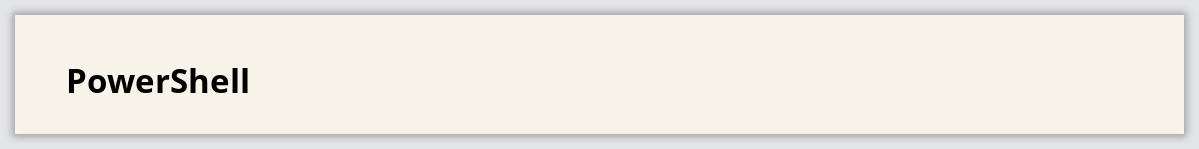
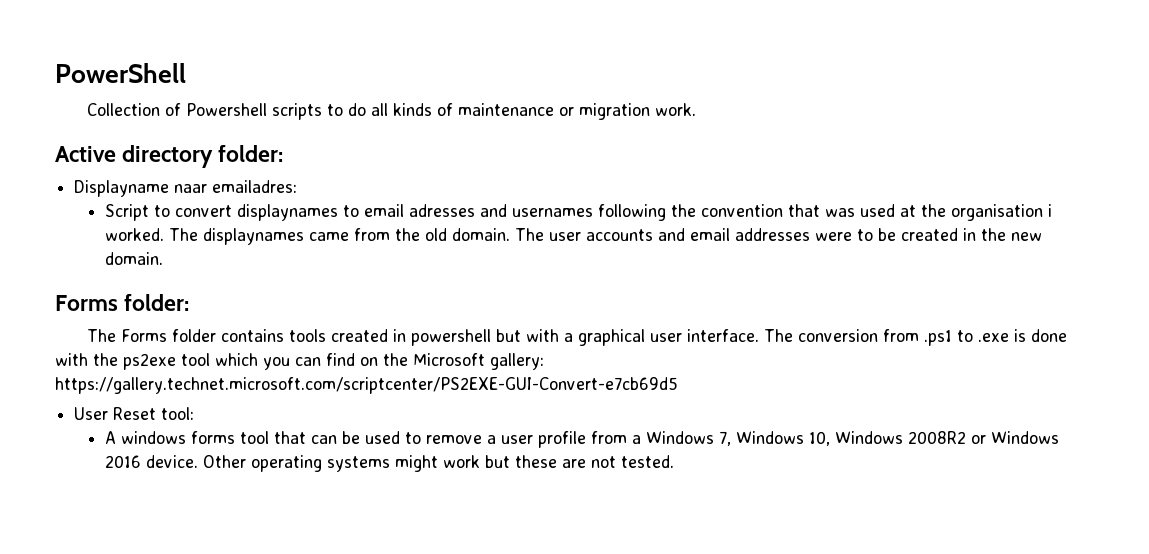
(250, 80) none -> [86,103,696,120] [55,145,284,168] [74,180,298,197] [104,204,1052,221] [104,228,1042,245] [104,252,163,265] [55,294,190,311] [86,329,1067,346] [55,353,544,370] [55,377,678,394] [74,407,195,420] [104,431,1059,448] [104,455,674,472] // Collection of Powershell scripts to do all kinds of maintenance or migration work. // Active directory folder: // Displayname naar emailadres: // Script to convert displaynames to email adresses and usernames following the convention that was used at the organisation i worked. The displaynames came from the old domain. The user accounts and email addresses were to be created in the new domain. // Forms folder: // The Forms folder contains tools created in powershell but with a graphical user interface. The conversion from .ps1 to .exe is done with the ps2exe tool which you can find on the Microsoft gallery: https://gallery.technet.microsoft.com/scriptcenter/PS2EXE-GUI-Convert-e7cb69d5 // User Reset tool: // A windows forms tool that can be used to remove a user profile from a Windows 7, Windows 10, Windows 2008R2 or Windows 2016 device. Other operating systems might work but these are not tested.

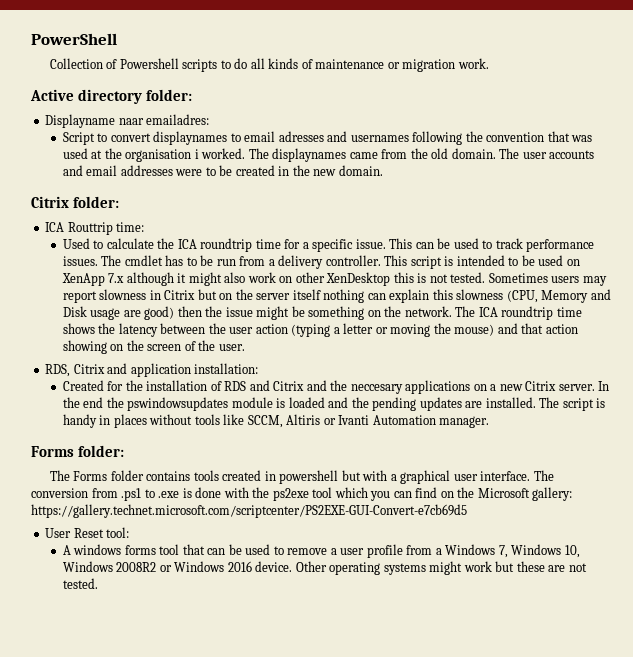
(163, 258) none -> [31,196,120,208] [45,222,145,235] [62,238,595,252] [62,255,580,269] [61,272,607,286] [62,289,611,303] [62,306,582,320] [62,323,578,337] [62,340,245,354] [45,363,259,377] [62,380,610,394] [62,397,606,411] [62,414,490,428] // Citrix folder: // ICA Routtrip time: // Used to calculate the ICA roundtrip time for a specific issue. This can be used to track performance issues. The cmdlet has to be run from a delivery controller. This script is intended to be used on XenApp 7.x although it might also work on other XenDesktop this is not tested. Sometimes users may report slowness in Citrix but on the server itself nothing can explain this slowness (CPU, Memory and Disk usage are good) then the issue might be something on the network. The ICA roundtrip time shows the latency between the user action (typing a letter or moving the mouse) and that action showing on the screen of the user. // RDS, Citrix and application installation: // Created for the installation of RDS and Citrix and the neccesary applications on a new Citrix server. In the end the pswindowsupdates module is loaded and the pending updates are installed. The script is handy in places without tools like SCCM, Altiris or Ivanti Automation manager.

